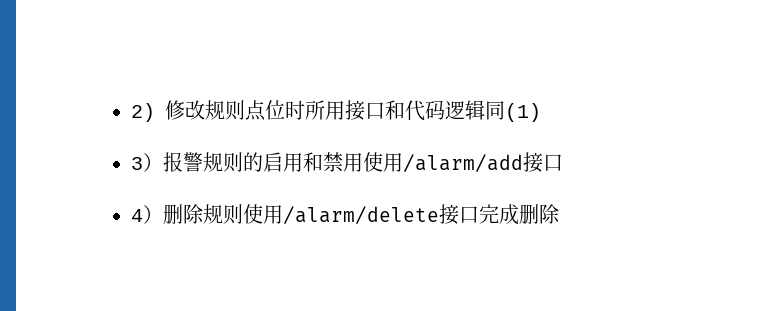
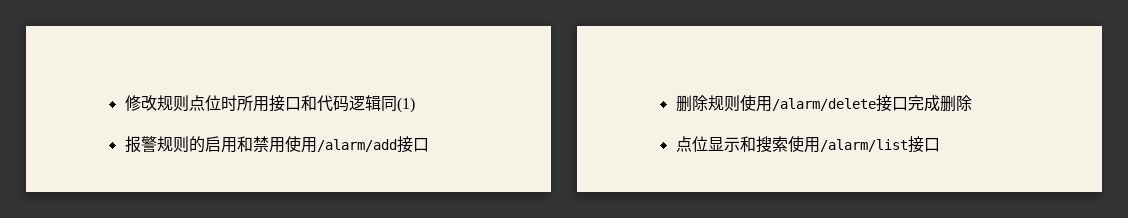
[131,103,155,122] 2) -> (124, 103) none
[131,153,163,172] 3） -> (415, 105) none
[131,205,163,224] 4） -> (429, 145) none
(560, 214) none -> [675,136,940,153] // 点位显示和搜索使用/alarm/list接口

